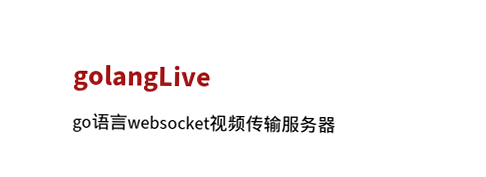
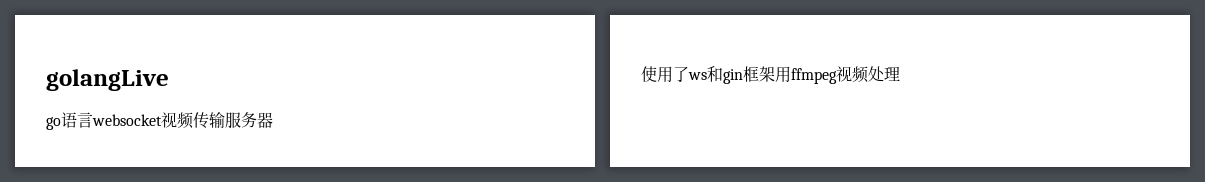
(336, 125) none -> [641,66,900,84] // 使用了ws和gin框架用ffmpeg视频处理

